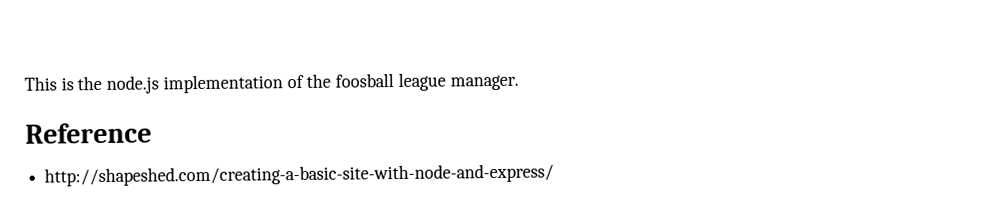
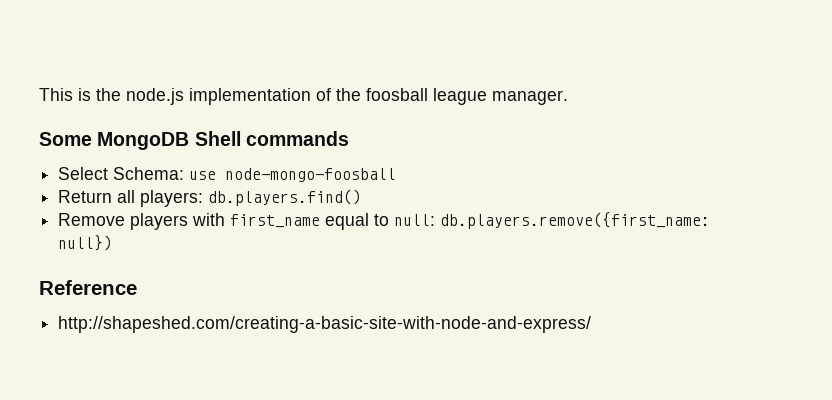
(519, 82) none -> [39,131,349,150] [58,167,397,182] [58,189,362,207] [58,212,711,230] [58,235,113,251] // Some MongoDB Shell commands // Select Schema: use node-mongo-foosball // Return all players: db.players.find() // Remove players with first_name equal to null: db.players.remove({first_name: null})

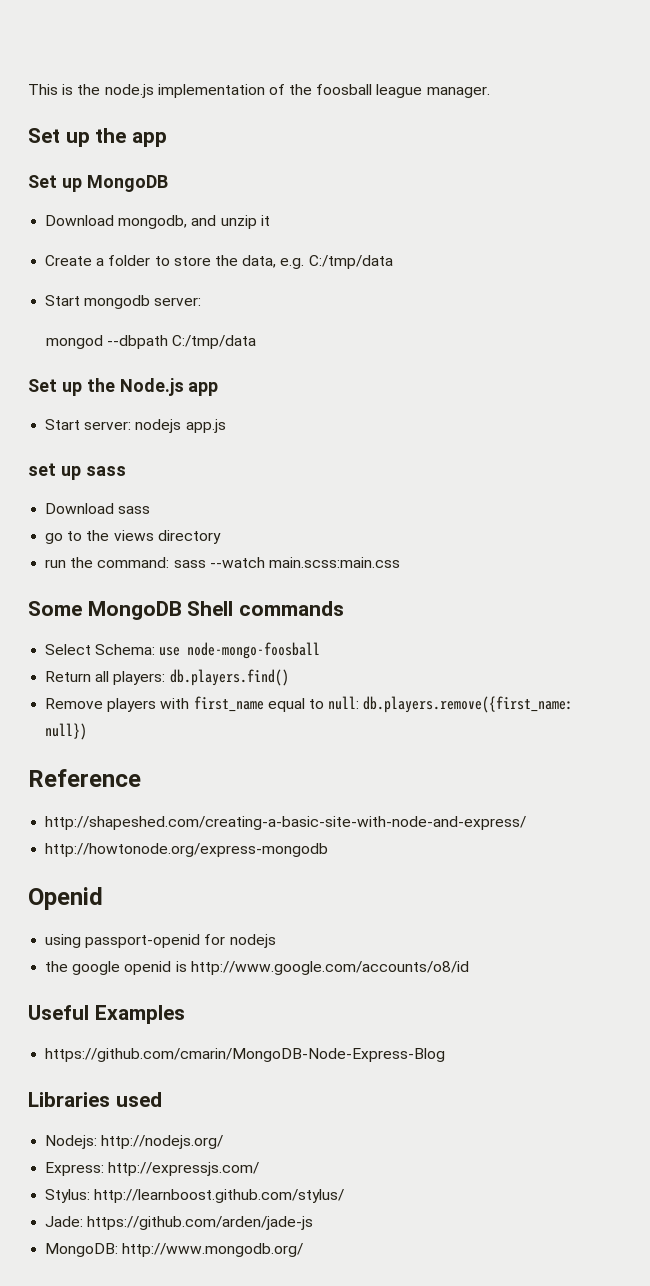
(568, 97) none -> [28,128,168,147] [28,175,168,192] [45,215,270,229] [45,255,393,269] [45,295,202,309] [45,335,257,349] [28,378,219,396] [45,419,226,433] [28,463,126,480] [45,503,151,514] [45,530,221,544] [45,557,400,568] // Set up the app // Set up MongoDB // Download mongodb, and unzip it // Create a folder to store the data, e.g. C:/tmp/data // Start mongodb server: // mongod --dbpath C:/tmp/data // Set up the Node.js app // Start server: nodejs app.js // set up sass // Download sass // go to the views directory // run the command: sass --watch main.scss:main.css
(592, 324) none -> [45,843,329,857] [28,887,103,910] [45,934,276,948] [45,961,469,975] [28,1005,185,1024] [45,1048,446,1062] [28,1092,162,1107] [45,1135,224,1149] [45,1162,260,1176] [45,1189,345,1203] [45,1216,314,1230] [45,1243,304,1257] // http://howtonode.org/express-mongodb // Openid // using passport-openid for nodejs // the google openid is http://www.google.com/accounts/o8/id // Useful Examples // https://github.com/cmarin/MongoDB-Node-Express-Blog // Libraries used // Nodejs: http://nodejs.org/ // Express: http://expressjs.com/ // Stylus: http://learnboost.github.com/stylus/ // Jade: https://github.com/arden/jade-js // MongoDB: http://www.mongodb.org/

